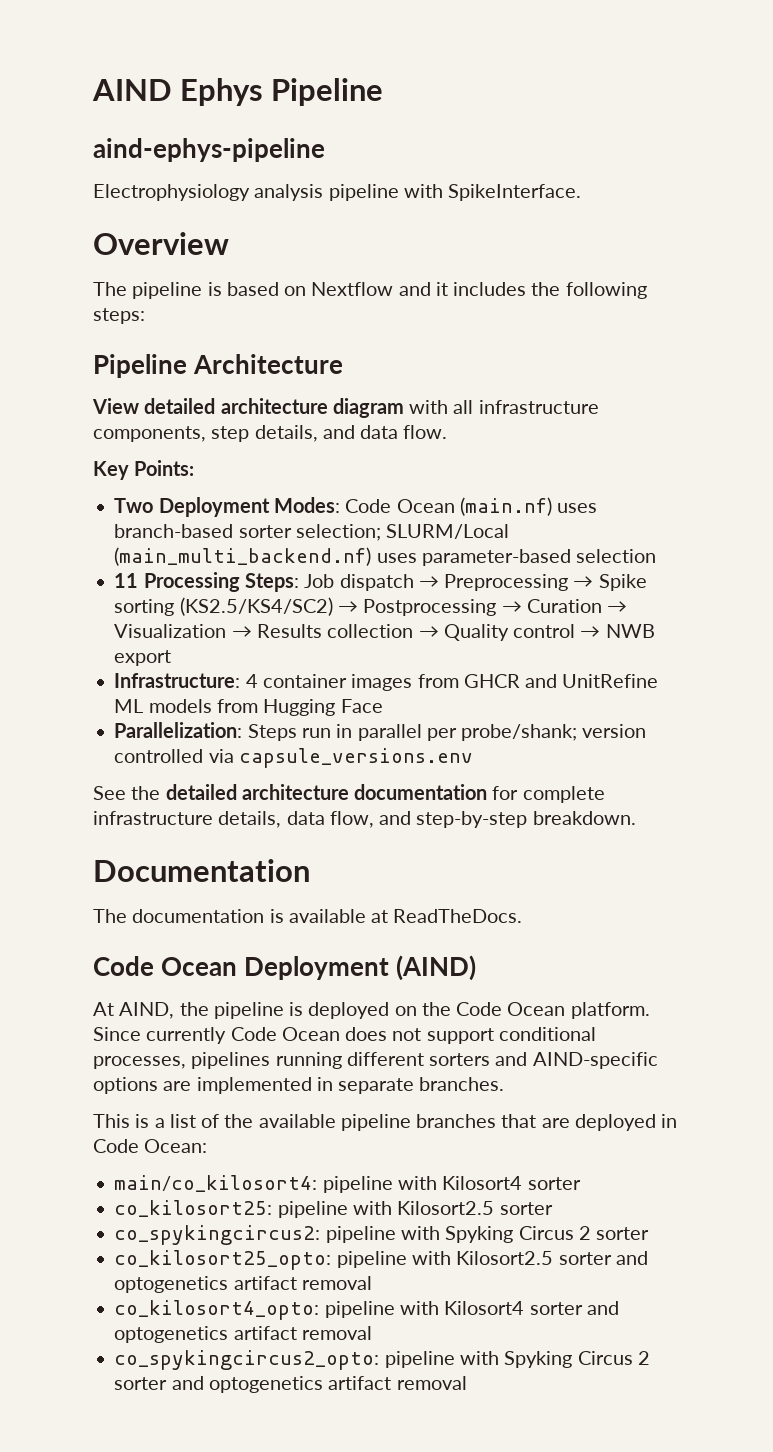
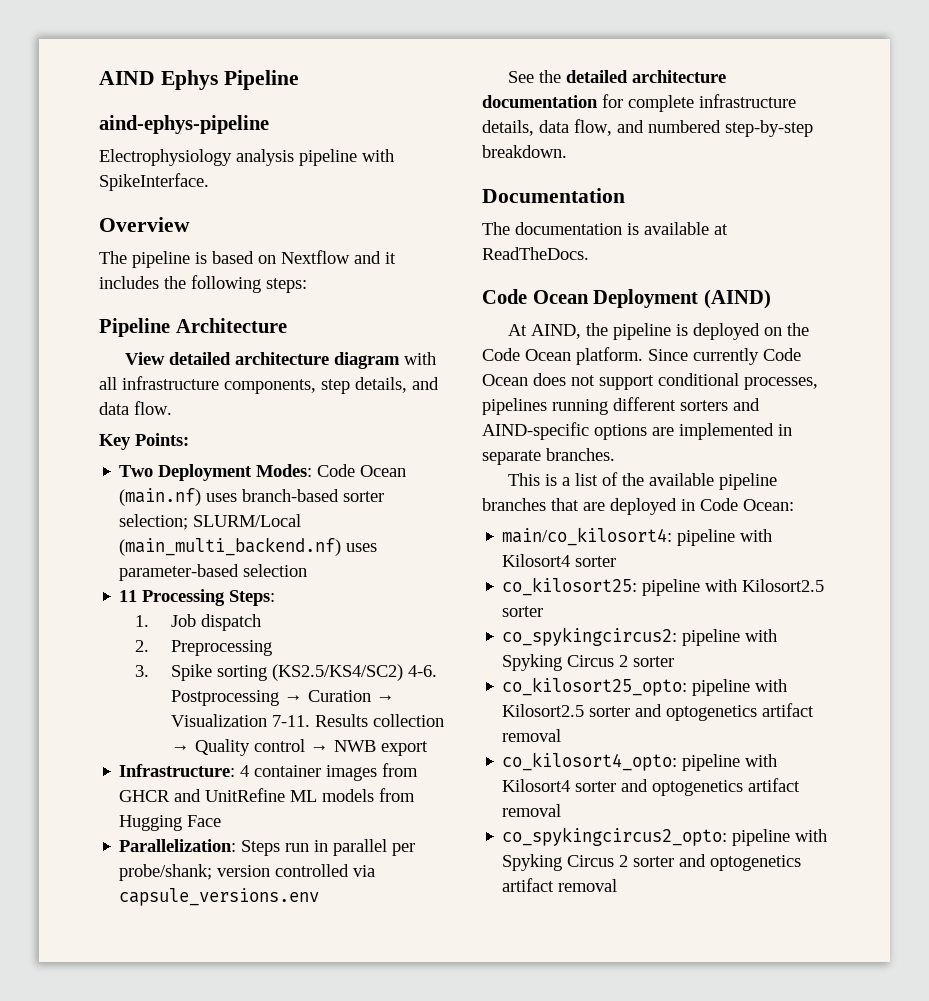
(299, 582) none -> [134,615,149,627] // 1.
[418,576,439,588] → -> [134,640,149,652] // 2.
[573,576,594,588] → -> [134,665,149,677] // 3.
[337,601,358,613] → -> [407,665,437,677] 4-6.
[231,626,252,638] → -> [271,715,310,727] 7-11.
(412, 818) none -> [648,120,721,133] numbered

